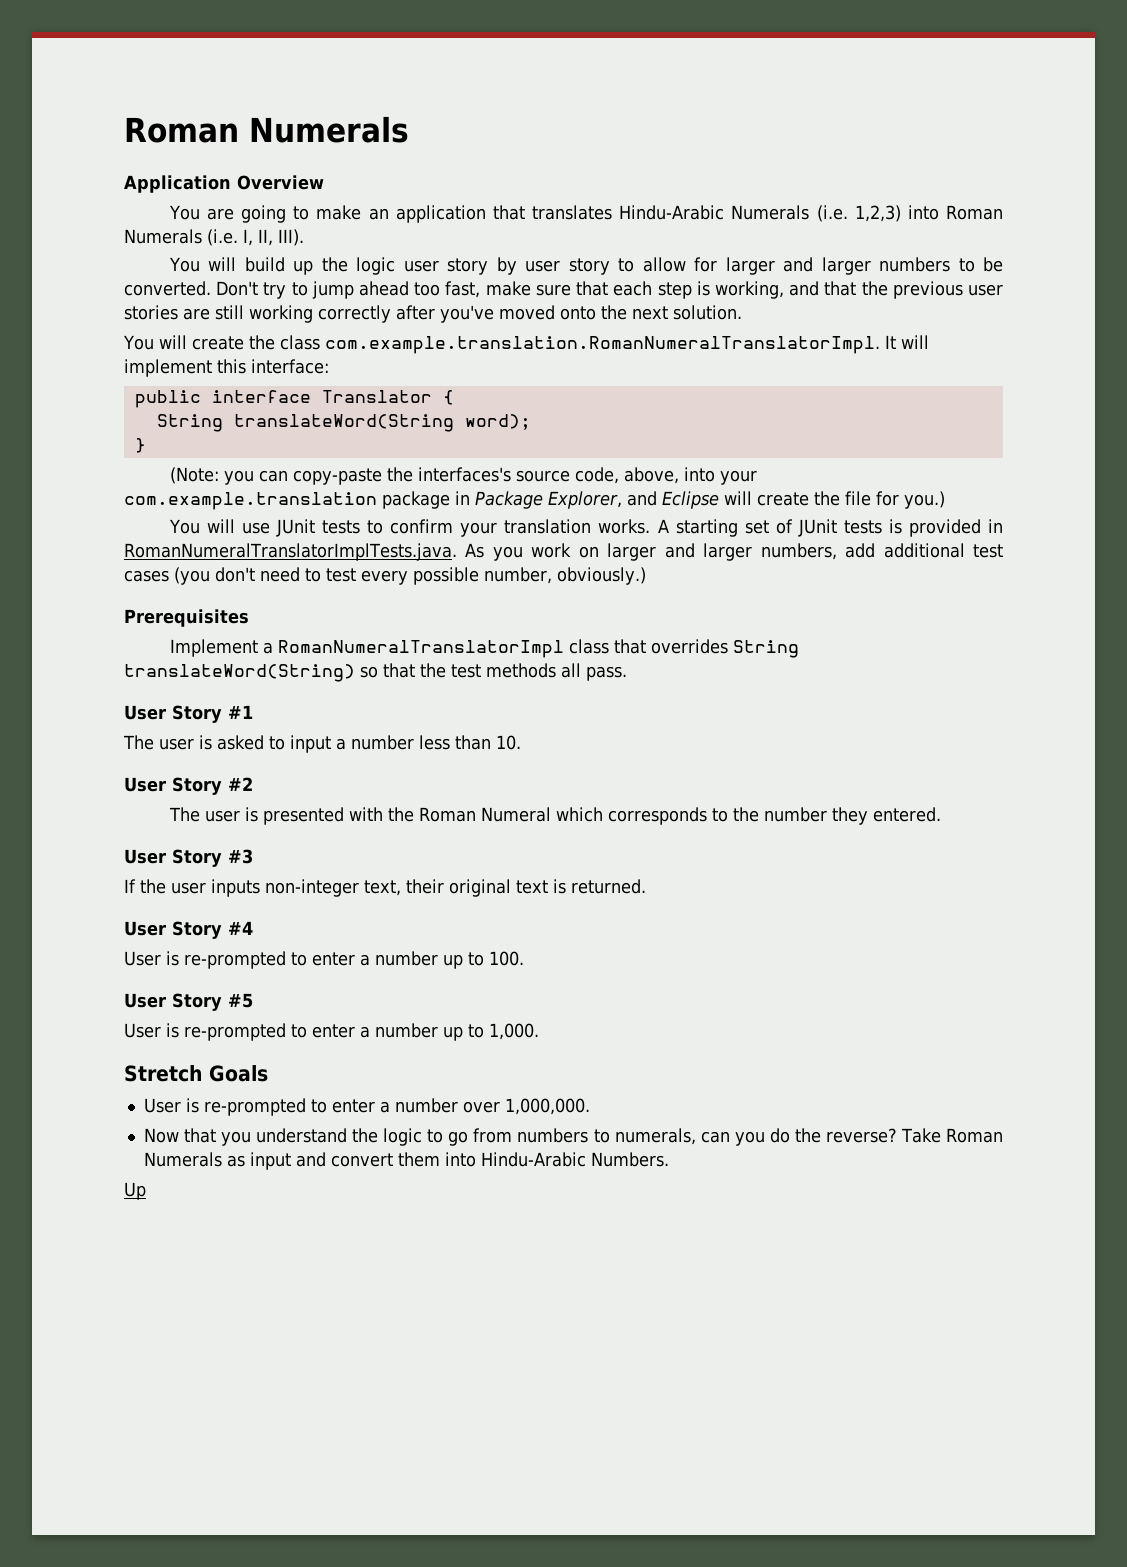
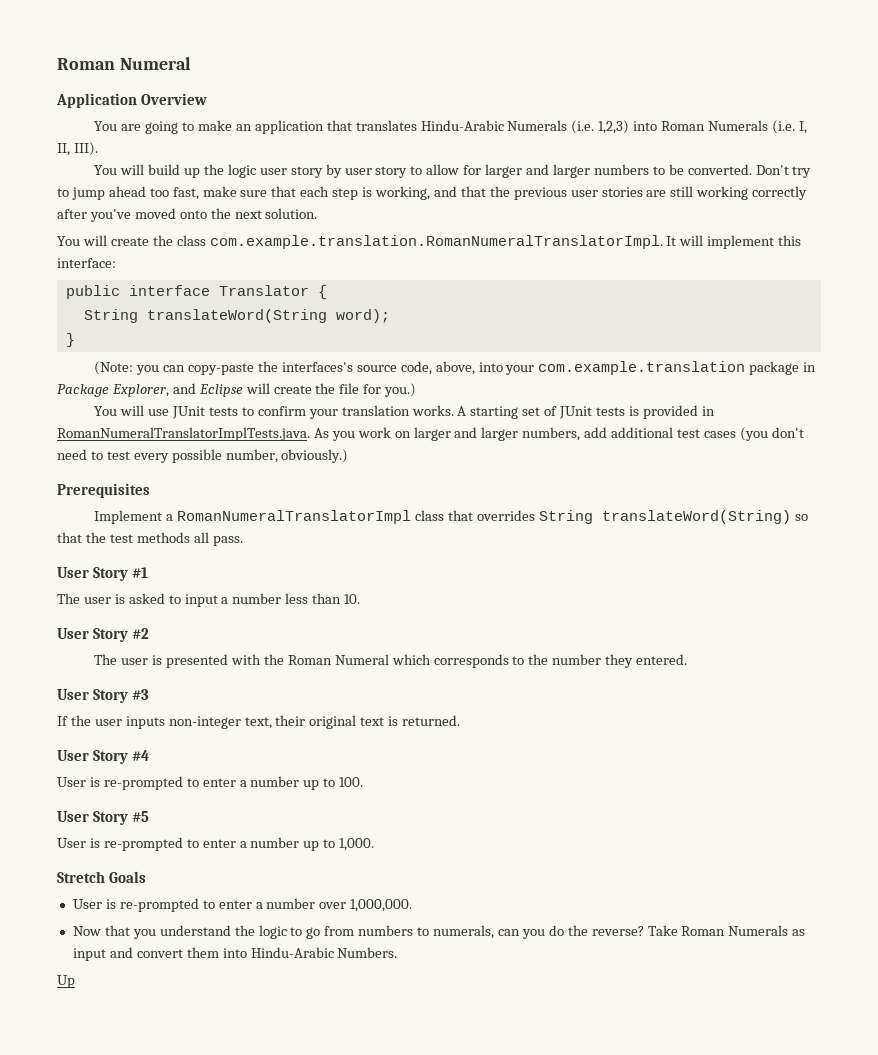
[124,116,409,143] Roman Numerals -> [57,57,191,70] Roman Numeral

